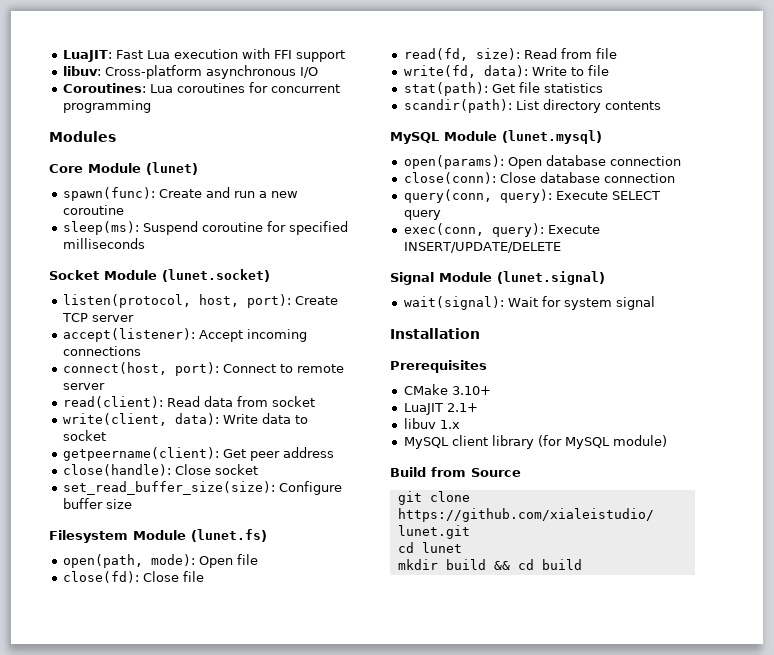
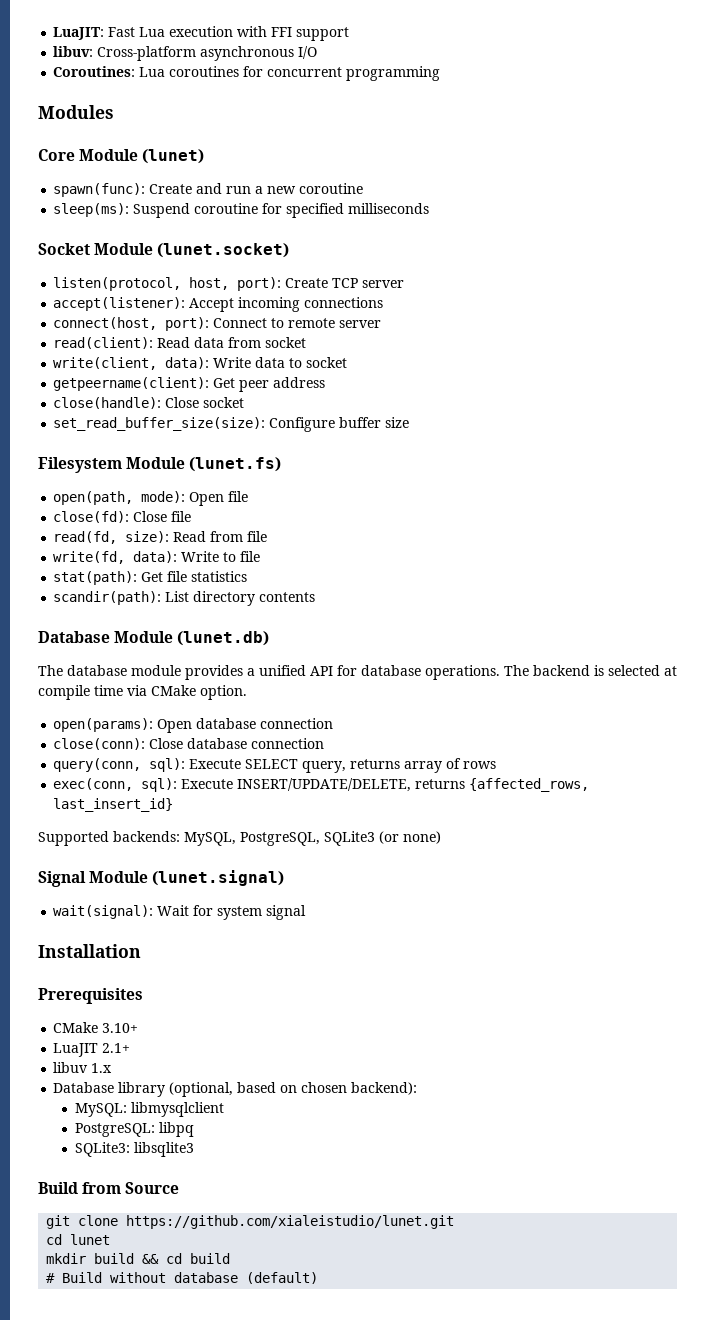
[390,130,602,144] MySQL Module (lunet.mysql) -> [38,631,270,646] [38,665,677,680] [38,685,247,700] Database Module (lunet.db) // The database module provides a unified API for database operations. The backend is selected at compile time via CMake option.
[499,189,552,203] query): -> [149,758,186,772] sql):
[403,210,441,220] [403,223,600,237] [403,242,561,253] query // exec(conn, query): Execute INSERT/UPDATE/DELETE -> [302,758,497,773] [53,778,590,792] [53,798,174,812] [38,831,441,846] query, returns array of rows // exec(conn, sql): Execute INSERT/UPDATE/DELETE, returns {affected_rows, last_insert_id} // Supported backends: MySQL, PostgreSQL, SQLite3 (or none)
[403,435,667,449] MySQL client library (for MySQL module) -> [53,1082,418,1097] [74,1102,224,1117] [74,1122,194,1137] [74,1142,194,1157] Database library (optional, based on chosen backend): // MySQL: libmysqlclient // PostgreSQL: libpq // SQLite3: libsqlite3
(582, 564) none -> [46,1272,319,1284] // # Build without database (default)

